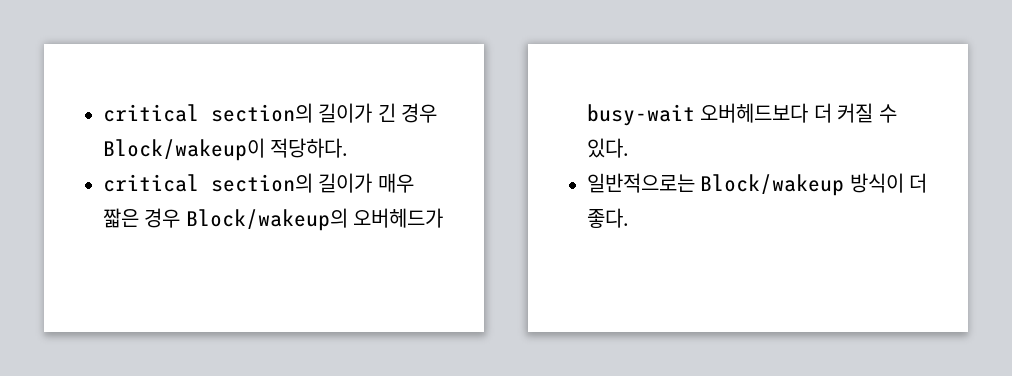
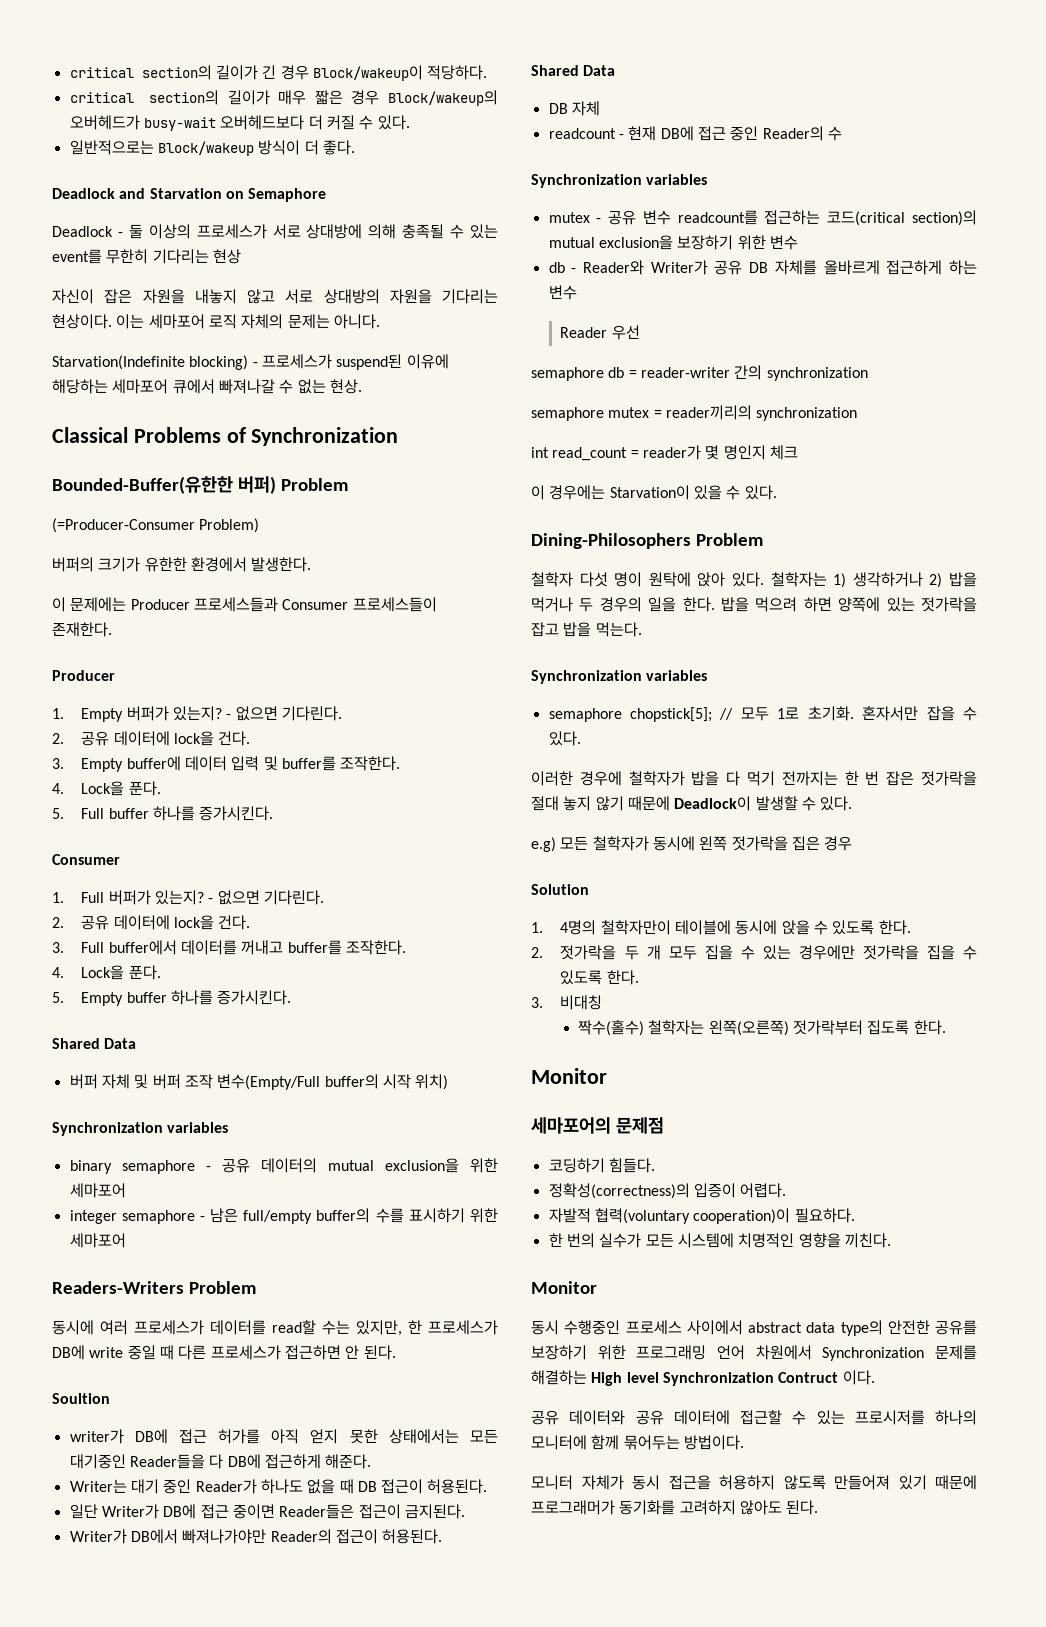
(629, 218) none -> [52,188,327,202] [52,224,498,239] [52,249,241,264] [52,289,498,304] [52,314,380,329] [52,354,449,370] [52,379,362,394] [52,427,399,446] [52,476,348,494] [52,518,260,533] [52,557,312,572] [52,597,437,612] [52,622,112,637] [52,670,115,681] [52,706,343,722] [52,731,251,746] [52,756,401,772] [52,781,161,796] [52,806,274,821] [52,854,120,865] [52,890,325,905] [52,915,251,930] [52,940,407,955] [52,965,161,980] [52,990,292,1006] [52,1038,137,1049] [69,1074,449,1090] [52,1122,229,1136] [69,1158,499,1174] [69,1183,126,1198] [69,1208,499,1224] [69,1233,126,1248] [52,1281,256,1294] [52,1320,498,1336] [52,1345,396,1360] [52,1393,110,1404] [69,1429,499,1444] [69,1454,372,1469] [69,1479,488,1494] [69,1504,465,1519] [69,1529,443,1544] [531,65,616,76] [548,101,600,116] [548,126,842,141] [531,174,708,188] [548,210,977,226] [548,235,798,250] [548,260,977,275] [548,285,577,300] [560,325,640,340] [531,365,868,381] [531,405,858,421] [531,445,798,461] [531,485,777,500] [531,533,763,549] [531,572,977,588] [531,597,977,612] [531,622,642,637] [531,670,708,684] [548,706,977,722] [548,731,581,746] [531,771,978,786] [531,796,853,811] [531,836,853,852] [531,884,589,895] [531,920,911,935] [531,945,977,960] [560,970,639,985] [531,995,603,1010] [578,1020,946,1036] [531,1068,607,1084] [531,1117,664,1134] [548,1158,655,1173] [548,1183,787,1199] [548,1208,855,1224] [548,1233,891,1248] [531,1281,597,1294] [531,1320,977,1336] [531,1345,978,1361] [531,1370,875,1386] [531,1410,977,1425] [531,1435,744,1450] [531,1475,977,1490] [531,1500,819,1515] // Deadlock and Starvation on Semaphore // Deadlock - 둘 이상의 프로세스가 서로 상대방에 의해 충족될 수 있는 event를 무한히 기다리는 현상 // 자신이 잡은 자원을 내놓지 않고 서로 상대방의 자원을 기다리는 현상이다. 이는 세마포어 로직 자체의 문제는 아니다. // Starvation(Indefinite blocking) - 프로세스가 suspend된 이유에 해당하는 세마포어 큐에서 빠져나갈 수 없는 현상. // Classical Problems of Synchronization // Bounded-Buffer(유한한 버퍼) Problem // (=Producer-Consumer Problem) // 버퍼의 크기가 유한한 환경에서 발생한다. // 이 문제에는 Producer 프로세스들과 Consumer 프로세스들이 존재한다. // Producer // 1. Empty 버퍼가 있는지? - 없으면 기다린다. // 2. 공유 데이터에 lock을 건다. // 3. Empty buffer에 데이터 입력 및 buffer를 조작한다. // 4. Lock을 푼다. // 5. Full buffer 하나를 증가시킨다. // Consumer // 1. Full 버퍼가 있는지? - 없으면 기다린다. // 2. 공유 데이터에 lock을 건다. // 3. Full buffer에서 데이터를 꺼내고 buffer를 조작한다. // 4. Lock을 푼다. // 5. Empty buffer 하나를 증가시킨다. // Shared Data // 버퍼 자체 및 버퍼 조작 변수(Empty/Full buffer의 시작 위치) // Synchronization variables // binary semaphore - 공유 데이터의 mutual exclusion을 위한 세마포어 // integer semaphore - 남은 full/empty buffer의 수를 표시하기 위한 세마포어 // Readers-Writers Problem // 동시에 여러 프로세스가 데이터를 read할 수는 있지만, 한 프로세스가 DB에 write 중일 때 다른 프로세스가 접근하면 안 된다. // Soultion // writer가 DB에 접근 허가를 아직 얻지 못한 상태에서는 모든 대기중인 Reader들을 다 DB에 접근하게 해준다. // Writer는 대기 중인 Reader가 하나도 없을 때 DB 접근이 허용된다. // 일단 Writer가 DB에 접근 중이면 Reader들은 접근이 금지된다. // Writer가 DB에서 빠져나가야만 Reader의 접근이 허용된다. // Shared Data // DB 자체 // readcount - 현재 DB에 접근 중인 Reader의 수 // Synchronization variables // mutex - 공유 변수 readcount를 접근하는 코드(critical section)의 mutual exclusion을 보장하기 위한 변수 // db - Reader와 Writer가 공유 DB 자체를 올바르게 접근하게 하는 변수 // Reader 우선 // semaphore db = reader-writer 간의 synchronization // semaphore mutex = reader끼리의 synchronization // int read_count = reader가 몇 명인지 체크 // 이 경우에는 Starvation이 있을 수 있다. // Dining-Philosophers Problem // 철학자 다섯 명이 원탁에 앉아 있다. 철학자는 1) 생각하거나 2) 밥을 먹거나 두 경우의 일을 한다. 밥을 먹으려 하면 양쪽에 있는 젓가락을 잡고 밥을 먹는다. // Synchronization variables // semaphore chopstick[5]; // 모두 1로 초기화. 혼자서만 잡을 수 있다. // 이러한 경우에 철학자가 밥을 다 먹기 전까지는 한 번 잡은 젓가락을 절대 놓지 않기 때문에 Deadlock이 발생할 수 있다. // e.g) 모든 철학자가 동시에 왼쪽 젓가락을 집은 경우 // Solution // 1. 4명의 철학자만이 테이블에 동시에 앉을 수 있도록 한다. // 2. 젓가락을 두 개 모두 집을 수 있는 경우에만 젓가락을 집을 수 있도록 한다. // 3. 비대칭 // 짝수(홀수) 철학자는 왼쪽(오른쪽) 젓가락부터 집도록 한다. // Monitor // 세마포어의 문제점 // 코딩하기 힘들다. // 정확성(correctness)의 입증이 어렵다. // 자발적 협력(voluntary cooperation)이 필요하다. // 한 번의 실수가 모든 시스템에 치명적인 영향을 끼친다. // Monitor // 동시 수행중인 프로세스 사이에서 abstract data type의 안전한 공유를 보장하기 위한 프로그래밍 언어 차원에서 Synchronization 문제를 해결하는 High level Synchronization Contruct 이다. // 공유 데이터와 공유 데이터에 접근할 수 있는 프로시저를 하나의 모니터에 함께 묶어두는 방법이다. // 모니터 자체가 동시 접근을 허용하지 않도록 만들어져 있기 때문에 프로그래머가 동기화를 고려하지 않아도 된다.

